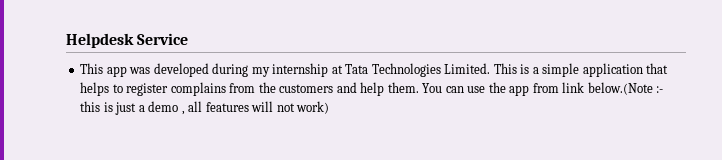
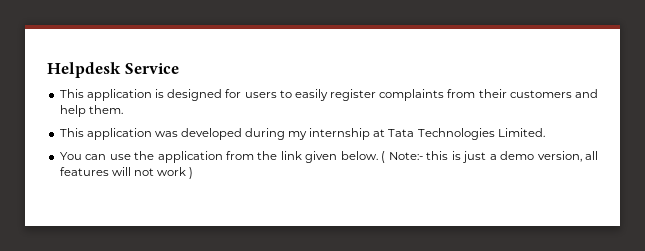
[106,66,127,77] app -> [86,89,598,101] [59,105,123,117] [59,128,152,140] application is designed for users to easily register complaints from their customers and help them. // This application
[493,63,669,77] [80,82,664,96] This is a simple application that helps to register complains from the customers and help them. You can use the app from link below.(Note :- -> [59,151,423,163] // You can use the application from the link given below. ( Note:-
[181,111,185,115] , -> [537,151,582,162] version,
[296,101,330,114] work) -> [156,167,194,179] work )

